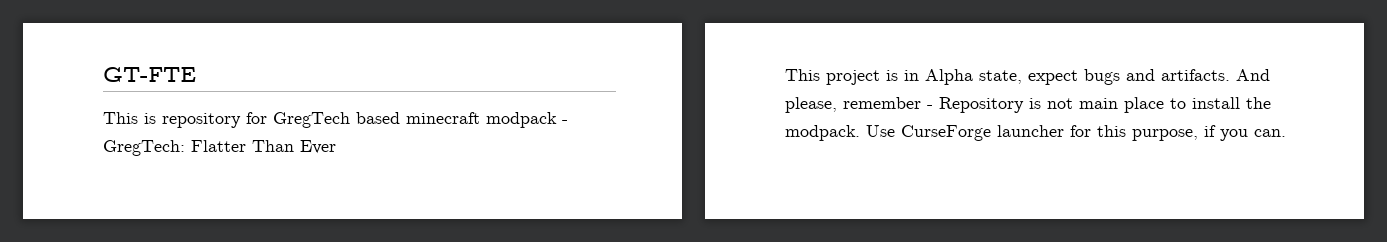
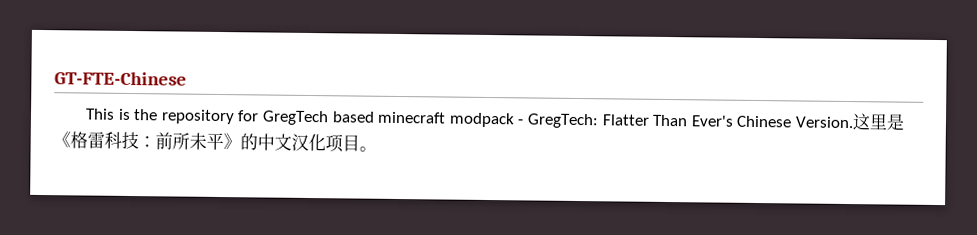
[103,67,196,82] GT-FTE -> [54,71,187,86] GT-FTE-Chinese
(156, 118) none -> [133,109,159,121] the
[300,140,336,154] [785,69,1270,85] [785,97,1271,113] [785,125,1286,141] Ever // This project is in Alpha state, expect bugs and artifacts. And please, remember - Repository is not main place to install the modpack. Use CurseForge launcher for this purpose, if you can. -> [690,113,905,131] [53,131,377,153] Ever's Chinese Version.这里是《格雷科技：前所未平》的中文汉化项目。

